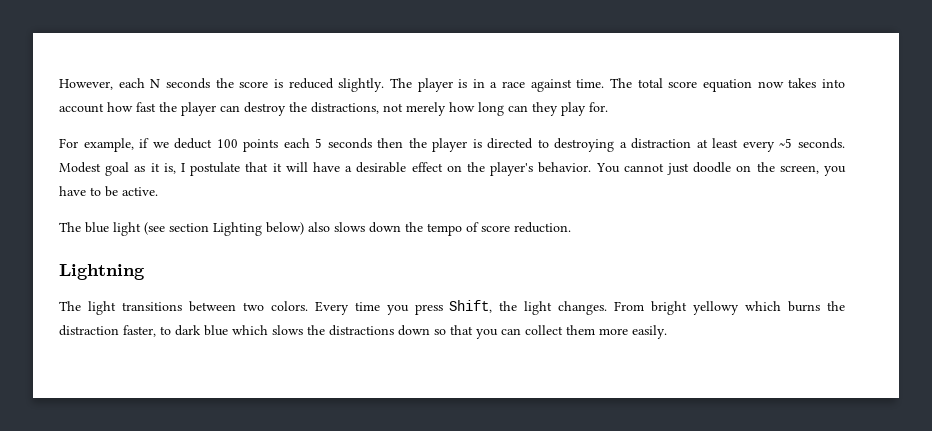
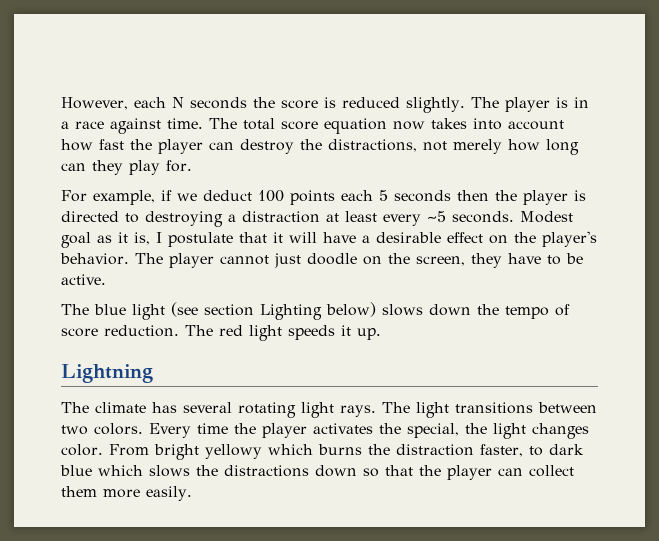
[595,163,620,173] You -> [134,253,214,268] The player
[824,166,847,176] you -> [470,253,502,268] they
[308,222,330,232] also -> (376, 309) none
[59,264,145,280] // Lightning // -> [185,325,381,341] [61,364,153,383] [61,402,376,418] The red light speeds it up. // Lightning // The climate has several rotating light rays.
[386,300,608,315] you press Shift, the light changes. -> [234,423,589,439] [61,444,103,456] the player activates the special, the light changes color.
[476,329,498,339] you -> [419,465,492,480] the player

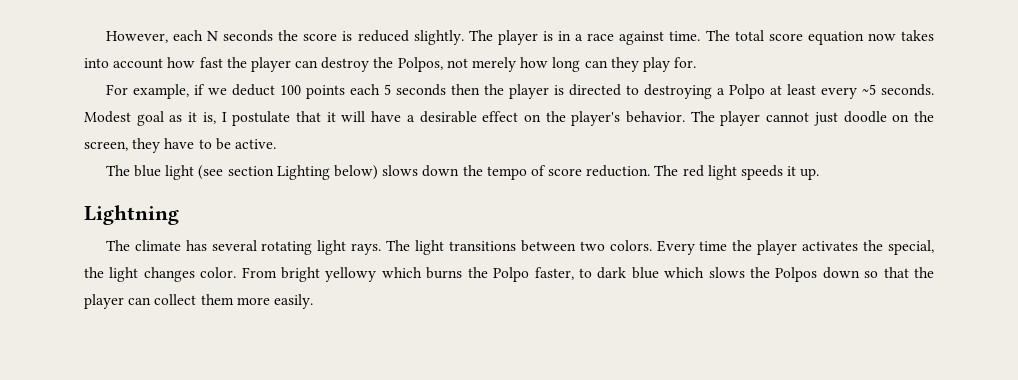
[328,139,417,152] distractions, -> [397,57,443,72] Polpos,
[242,211,320,223] distraction -> [728,84,765,99] Polpo
[395,444,474,456] distraction -> [493,267,530,282] Polpo
[224,465,309,477] distractions -> [775,267,818,282] Polpos

